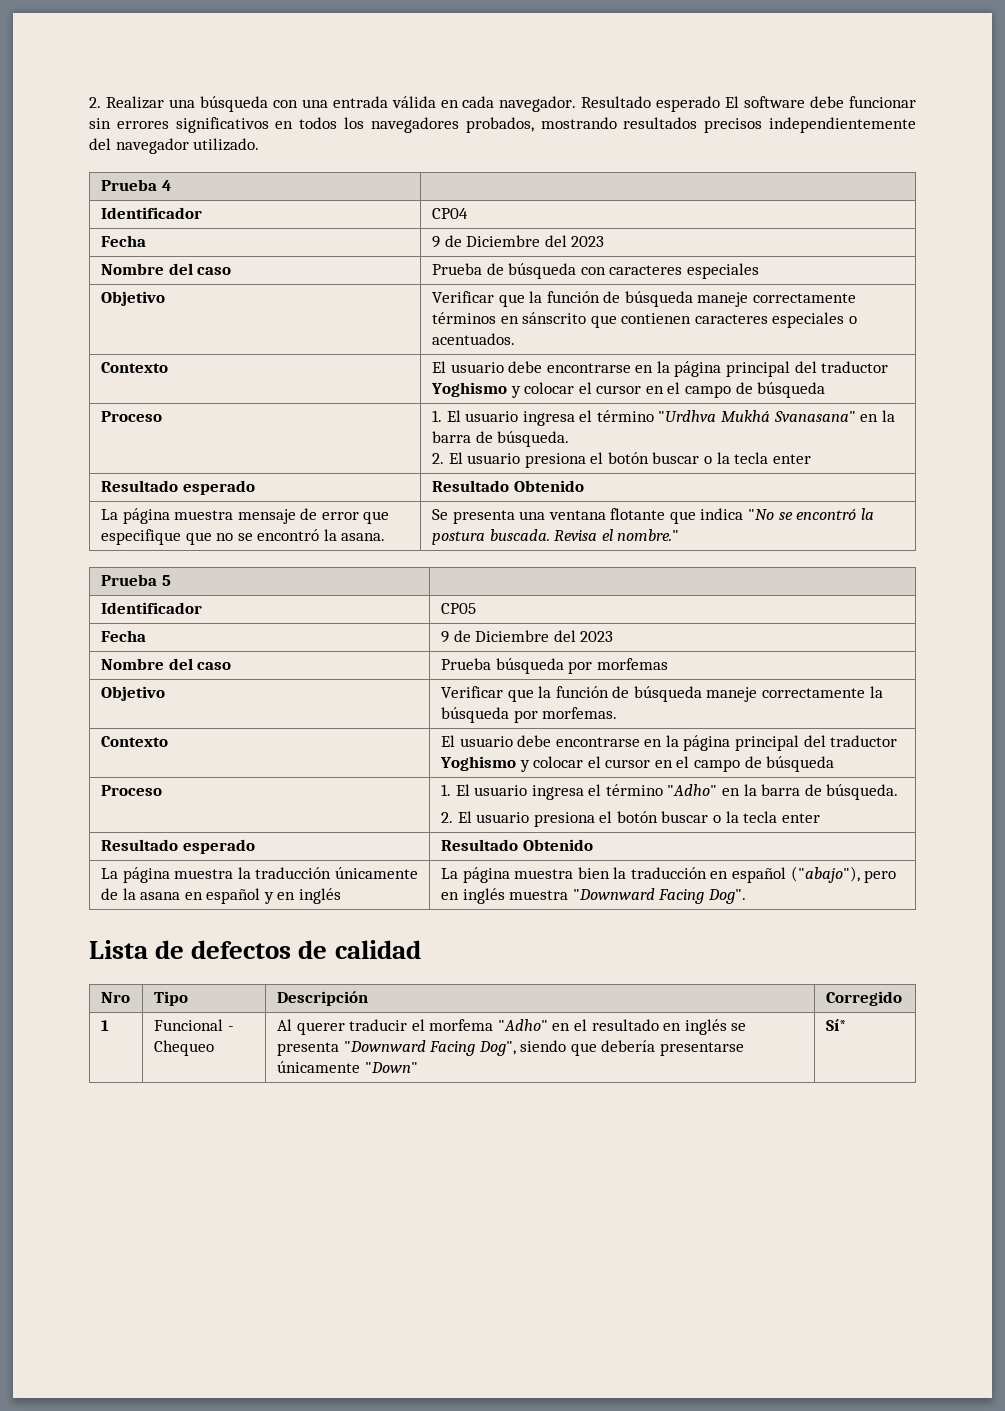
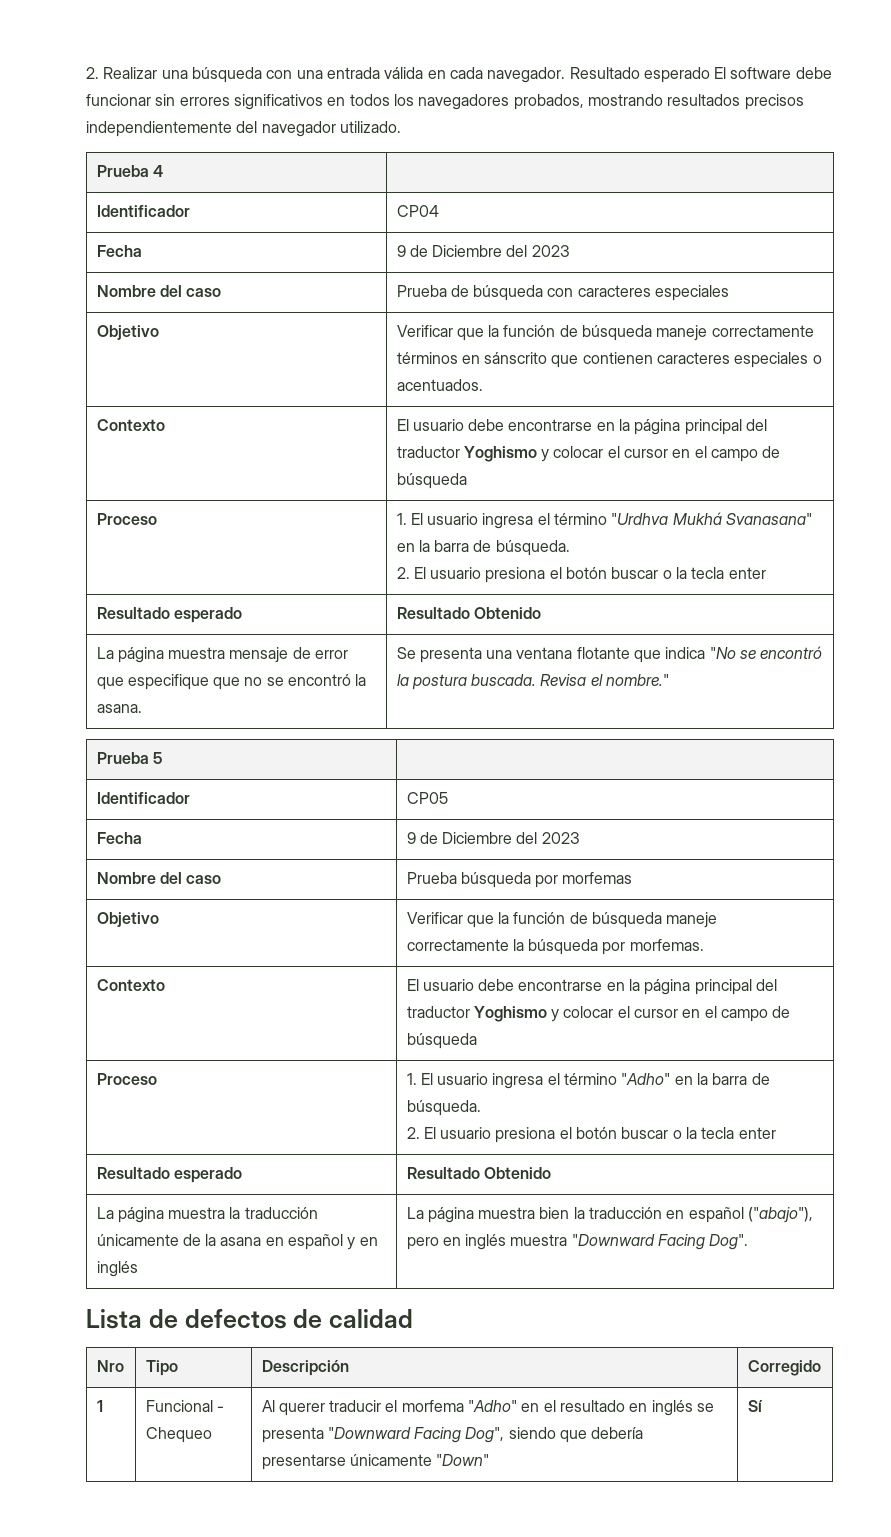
[825,1019,846,1031] Sí* -> [747,1400,763,1412] Sí

